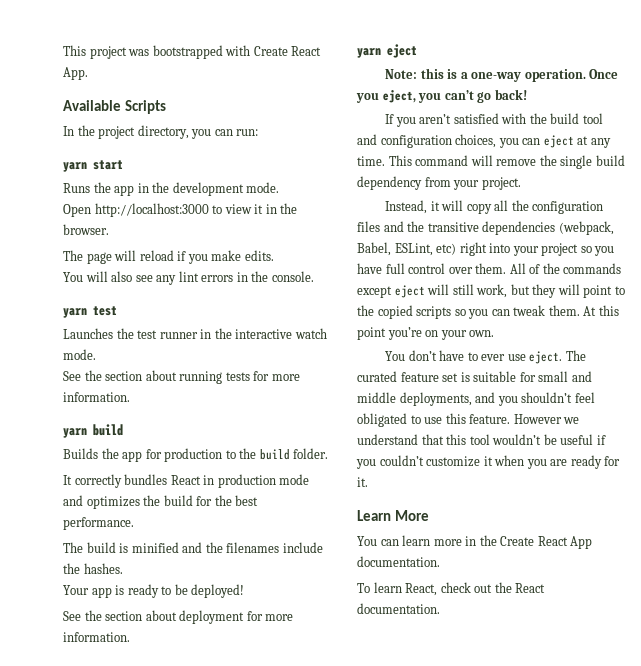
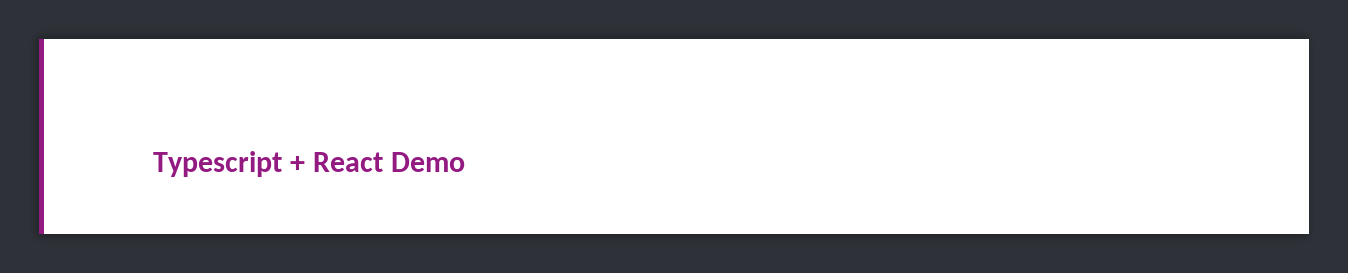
[63,45,322,59] [63,67,88,80] [63,100,167,114] [63,125,259,139] [63,160,123,172] [63,182,280,196] [63,203,298,217] [63,224,109,235] [63,250,274,264] [63,271,314,285] [63,306,117,318] [63,328,327,339] [63,349,96,360] [63,370,300,384] [63,392,130,402] [63,424,123,438] [63,448,329,462] [63,474,310,488] [63,495,259,509] [63,517,134,530] [63,542,323,553] [63,563,123,574] [63,584,245,598] [63,610,294,624] [63,632,130,642] [357,44,417,58] [385,68,619,82] [356,89,527,103] [385,113,603,127] [357,134,611,148] [357,155,625,169] [357,176,521,190] [385,200,604,214] [357,221,614,235] [357,242,615,256] [357,263,622,274] [357,284,625,298] [357,305,619,319] [357,327,495,340] [385,350,586,364] [357,371,592,382] [357,392,595,406] [357,413,580,427] [357,434,606,445] [356,455,621,469] [357,477,368,487] [357,510,430,521] [357,535,593,549] [357,556,440,567] [357,582,546,596] [357,603,440,614] This project was bootstrapped with Create React App. // Available Scripts // In the project directory, you can run: // yarn start // Runs the app in the development mode. // Open http://localhost:3000 to view it in the browser. // The page will reload if you make edits. // You will also see any lint errors in the console. // yarn test // Launches the test runner in the interactive watch mode. // See the section about running tests for more information. // yarn build // Builds the app for production to the build folder. // It correctly bundles React in production mode and optimizes the build for the best performance. // The build is minified and the filenames include the hashes. // Your app is ready to be deployed! // See the section about deployment for more information. // yarn eject // Note: this is a one-way operation. Once you eject, you can’t go back! // If you aren’t satisfied with the build tool and configuration choices, you can eject at any time. This command will remove the single build dependency from your project. // Instead, it will copy all the configuration files and the transitive dependencies (webpack, Babel, ESLint, etc) right into your project so you have full control over them. All of the commands except eject will still work, but they will point to the copied scripts so you can tweak them. At this point you’re on your own. // You don’t have to ever use eject. The curated feature set is suitable for small and middle deployments, and you shouldn’t feel obligated to use this feature. However we understand that this tool wouldn’t be useful if you couldn’t customize it when you are ready for it. // Learn More // You can learn more in the Create React App documentation. // To learn React, check out the React documentation. -> [153,151,466,177] Typescript + React Demo

